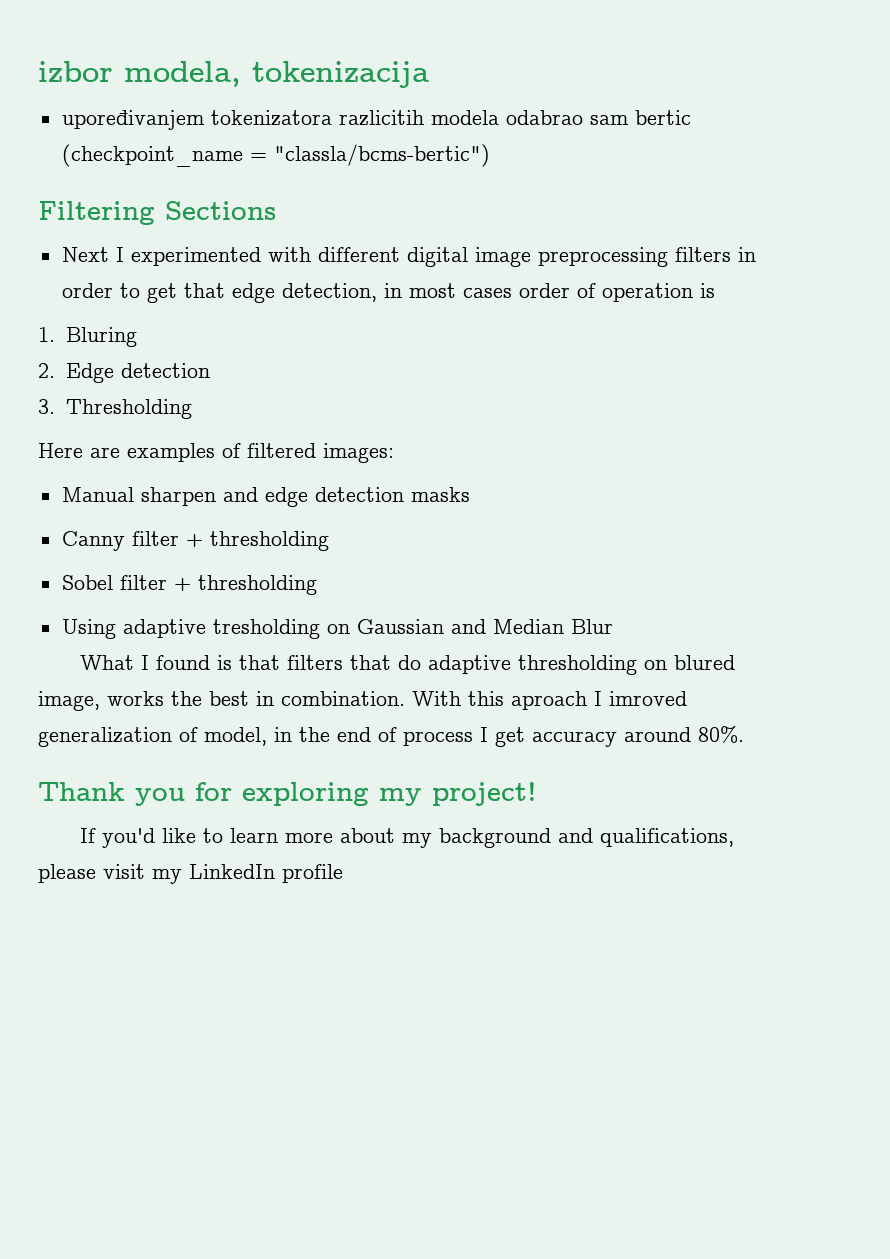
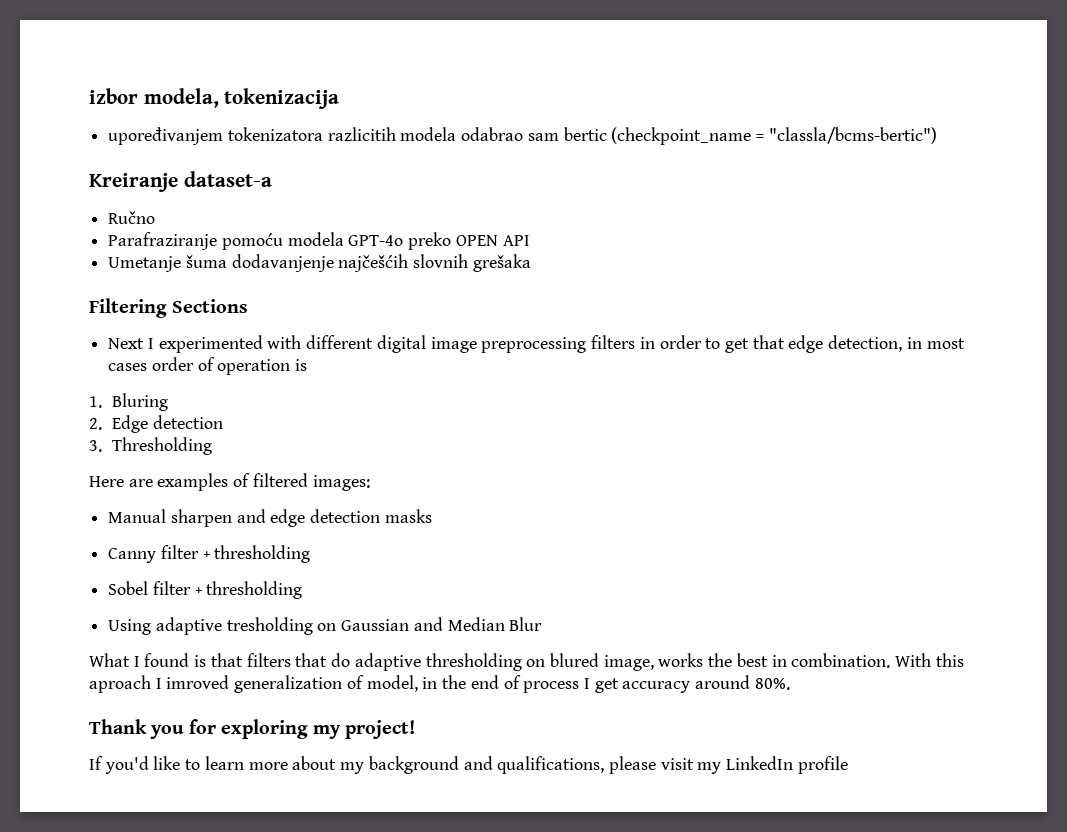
(490, 155) none -> [89,171,272,192] [108,211,156,224] [108,232,530,250] [108,254,531,272] // Kreiranje dataset-a // Ručno // Parafraziranje pomoću modela GPT-4o preko OPEN API // Umetanje šuma dodavanjenje najčešćih slovnih grešaka

